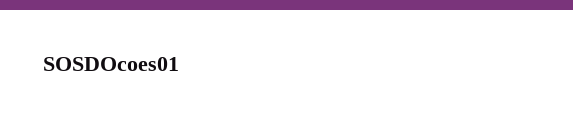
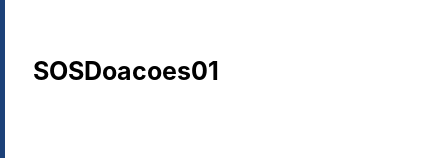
[43,57,179,71] SOSDOcoes01 -> [33,61,219,80] SOSDoacoes01

